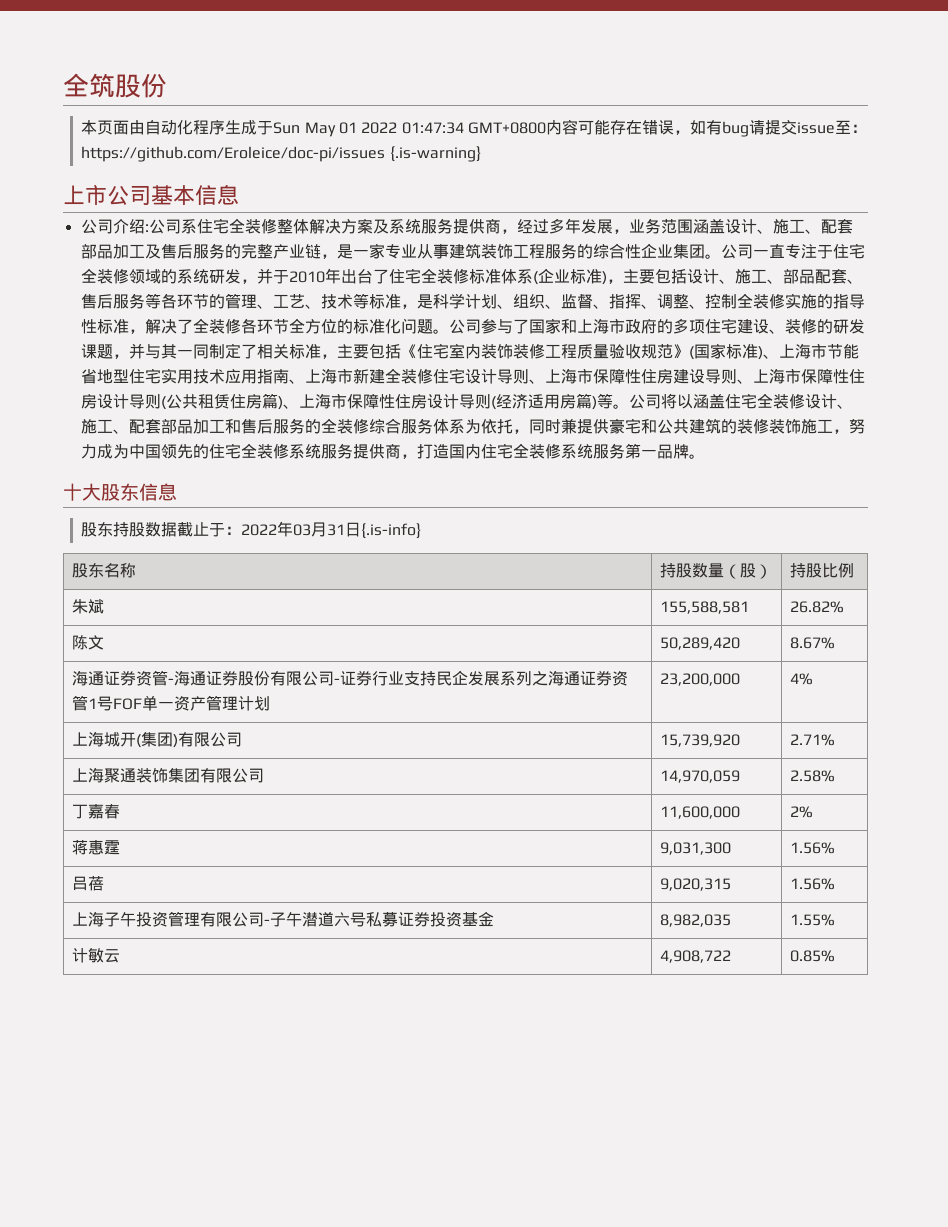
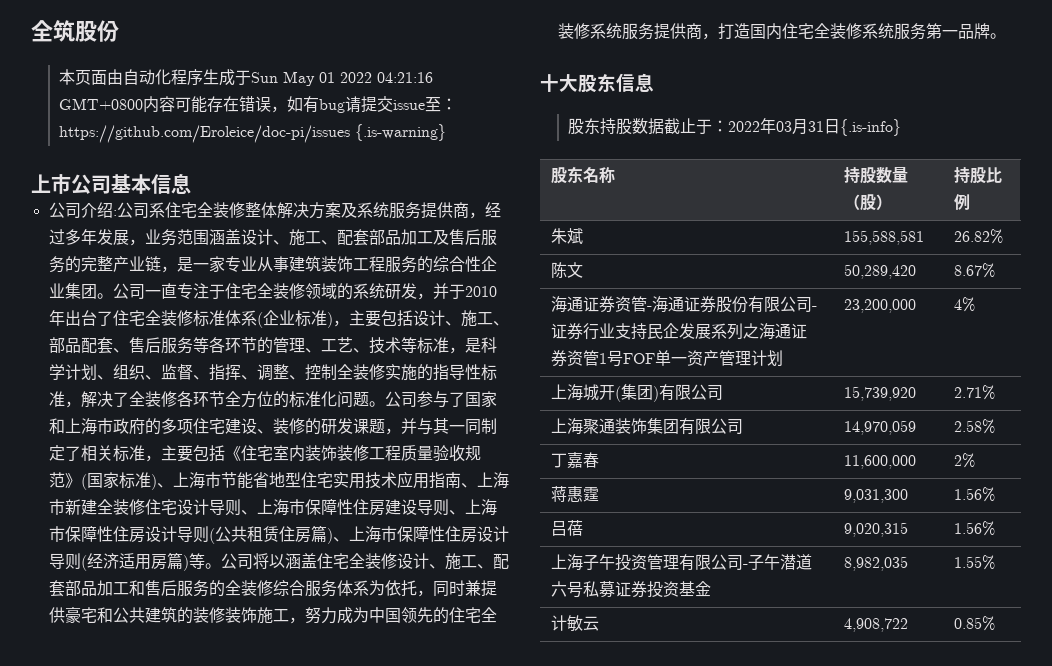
[401,122,464,134] 01:47:34 -> [376,72,433,83] 04:21:16

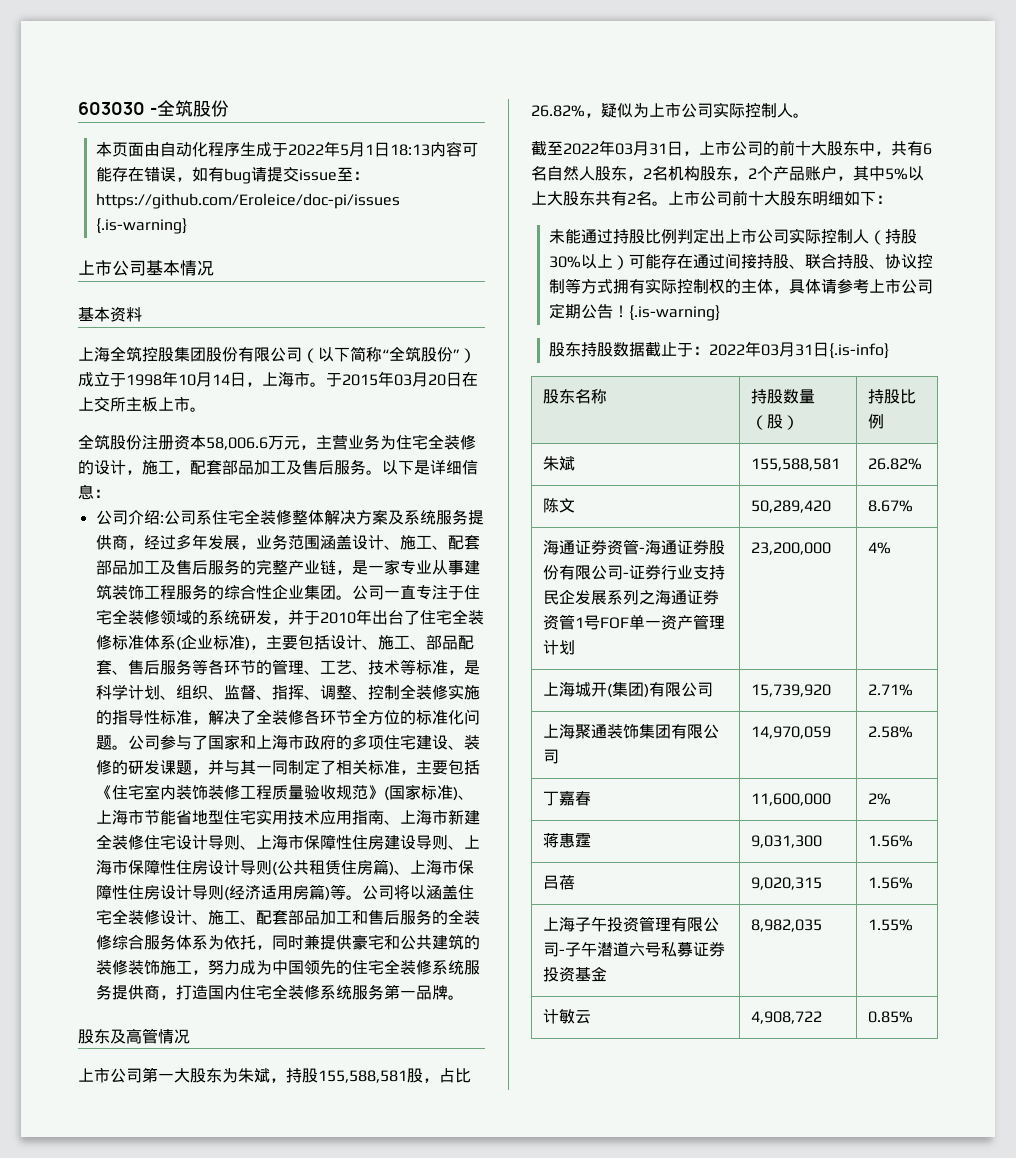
(31, 31) none -> [78,102,157,115] 603030 -
[250,71,433,86] [58,98,143,110] Sun May 01 2022 04:21:16 GMT+0800 -> [287,141,430,157] 2022年5月1日18:13
[151,173,191,194] 信息 -> [180,260,214,276] [78,307,142,322] [78,346,476,363] [78,371,478,387] [78,396,206,412] [78,434,476,450] [78,459,478,475] [78,484,110,500] 情况 // 基本资料 // 上海全筑控股集团股份有限公司（以下简称“全筑股份”）成立于1998年10月14日，上海市。于2015年03月20日在上交所主板上市。 // 全筑股份注册资本58,006.6万元，主营业务为住宅全装修的设计，施工，配套部品加工及售后服务。以下是详细信息：
[540,73,654,93] 十大股东信息 -> [78,1028,190,1044] [78,1067,471,1083] [531,102,809,118] [531,140,932,156] [531,166,924,181] [531,190,892,206] [548,228,917,245] [548,253,933,270] [548,278,933,294] [548,303,720,321] 股东及高管情况 // 上市公司第一大股东为朱斌，持股155,588,581股，占比26.82%，疑似为上市公司实际控制人。 // 截至2022年03月31日，上市公司的前十大股东中，共有6名自然人股东，2名机构股东，2个产品账户，其中5%以上大股东共有2名。上市公司前十大股东明细如下： // 未能通过持股比例判定出上市公司实际控制人（持股30%以上）可能存在通过间接持股、联合持股、协议控制等方式拥有实际控制权的主体，具体请参考上市公司定期公告！{.is-warning}

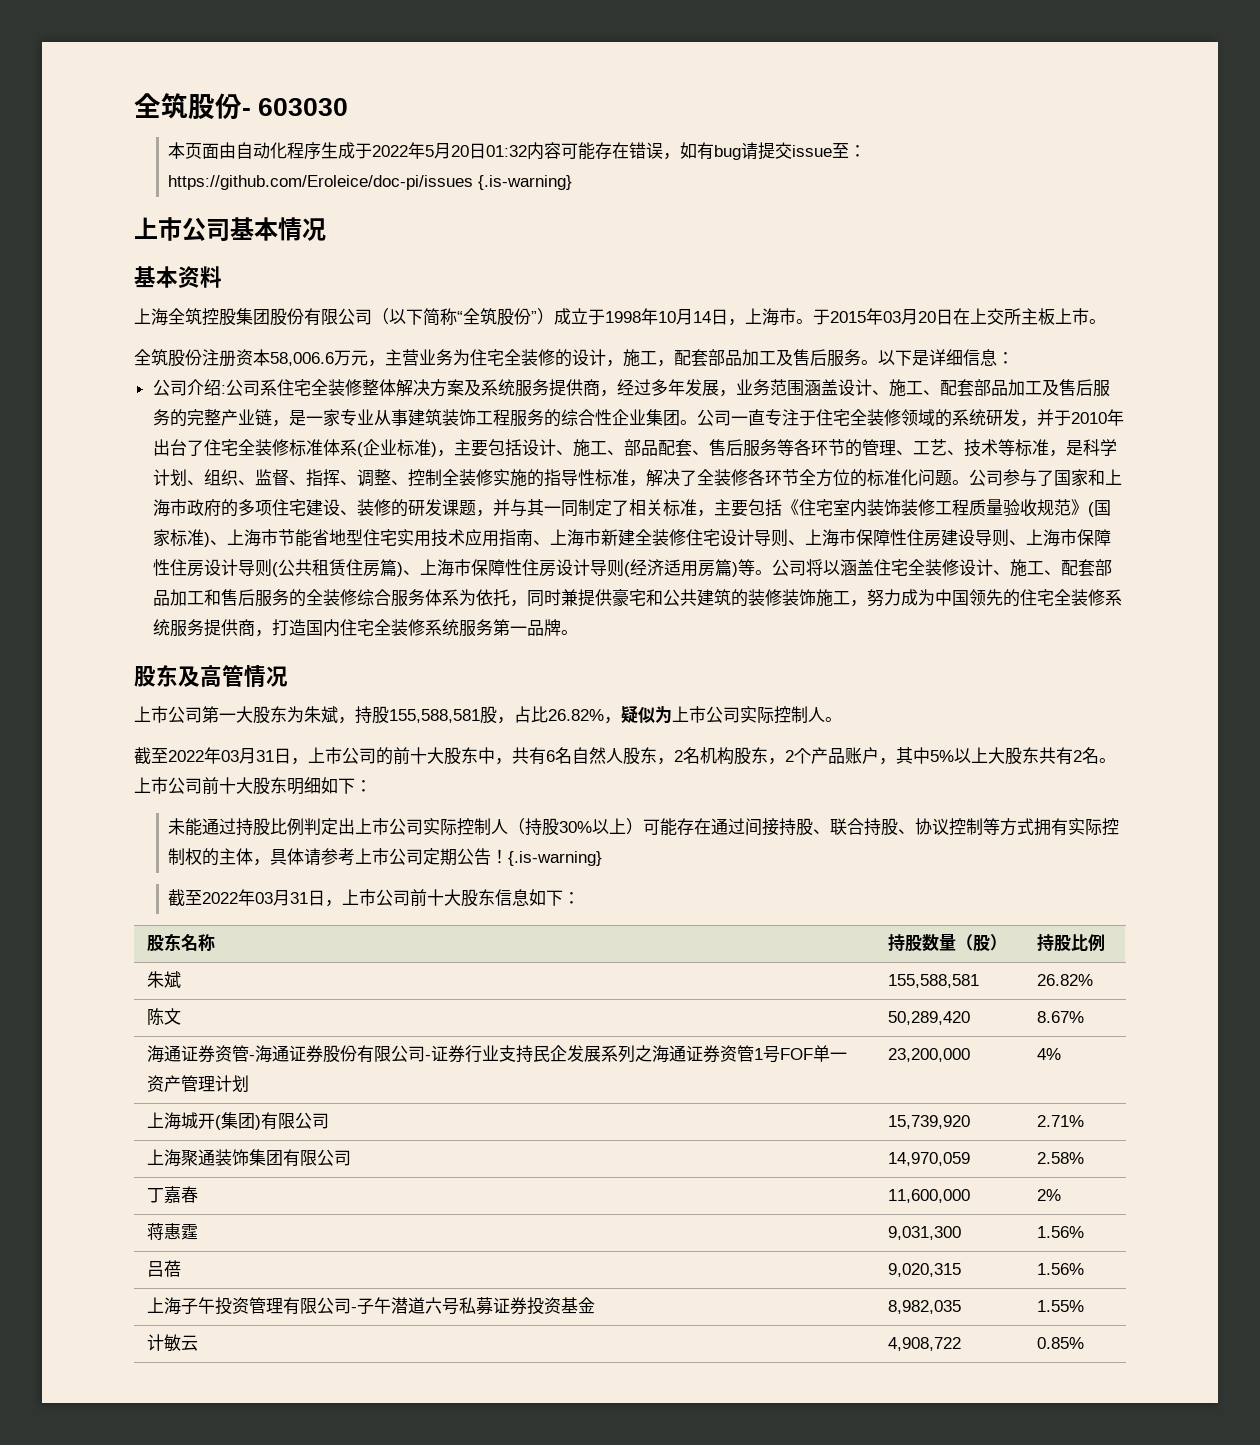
[78,100,229,117] 603030 -全筑股份 -> [134,93,349,120] 全筑股份- 603030
[364,142,430,157] 1日18:13 -> [450,143,527,159] 20日01:32
[548,341,889,359] 股东持股数据截止于：2022年03月31日{.is-info} -> [167,889,580,907] 截至2022年03月31日，上市公司前十大股东信息如下：

